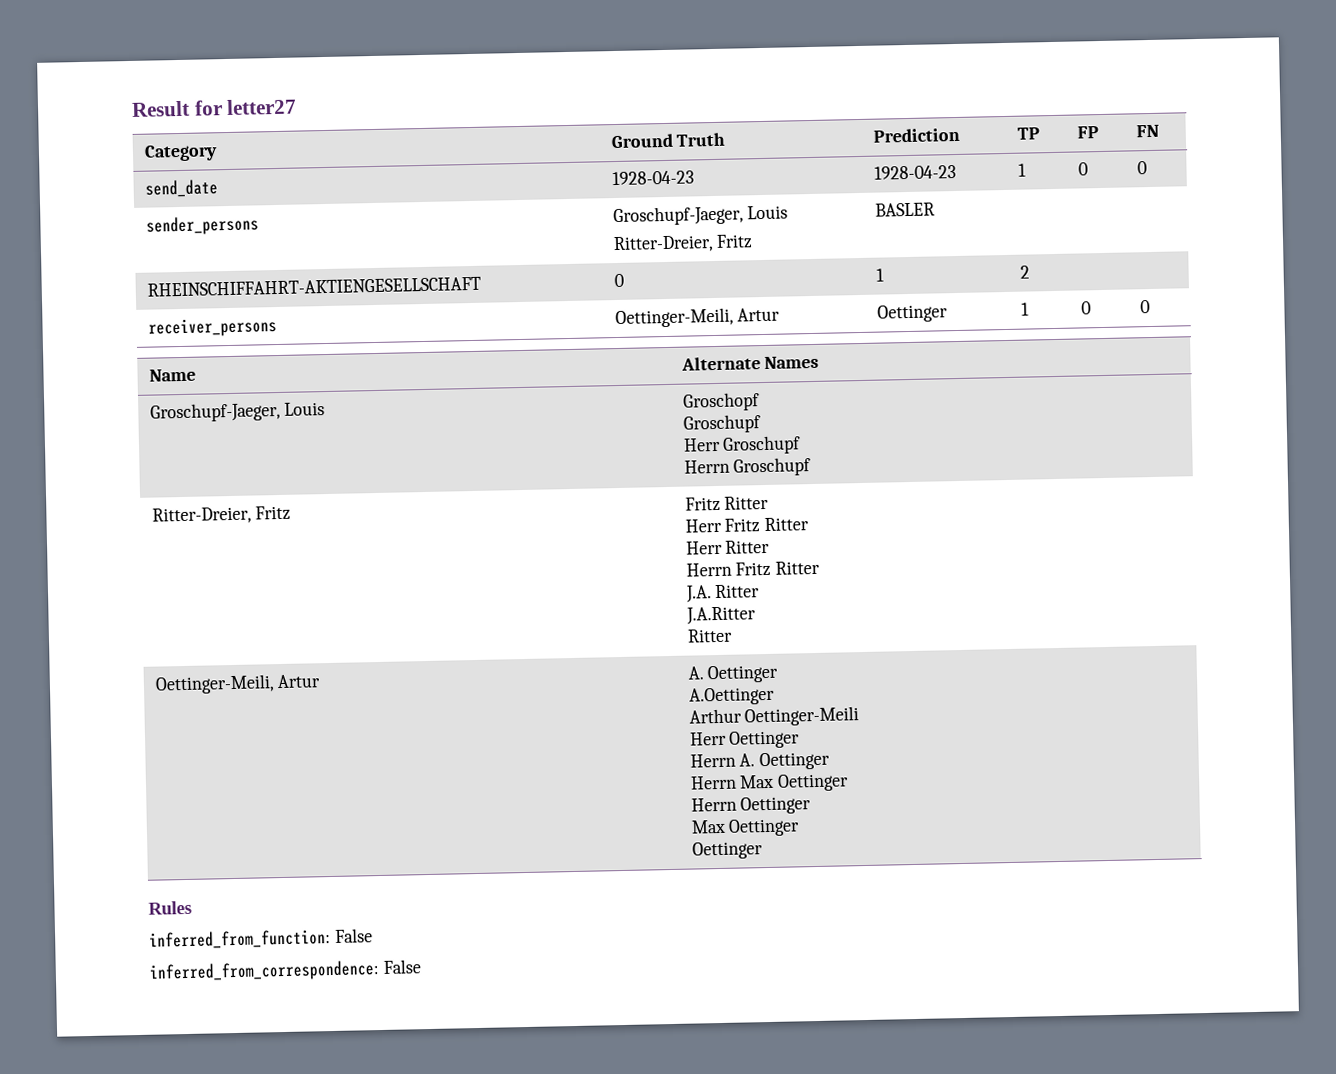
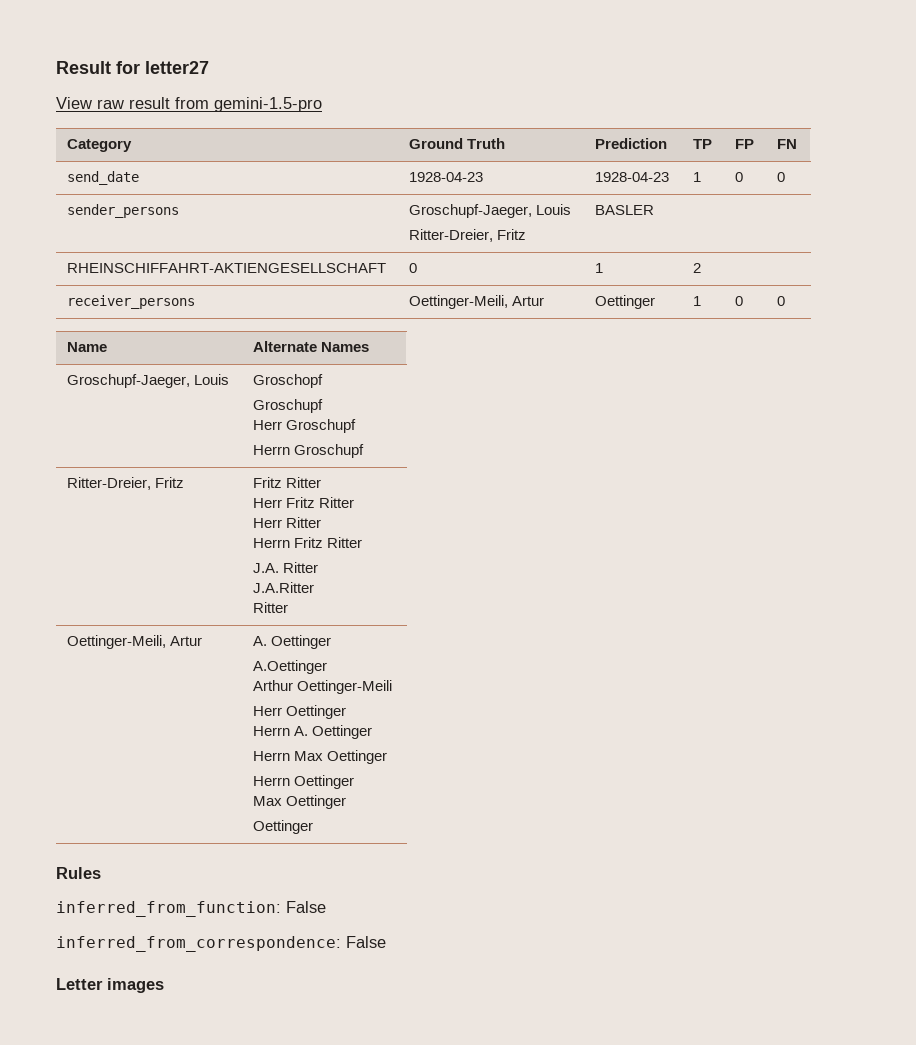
(298, 106) none -> [56,97,322,112] // View raw result from gemini-1.5-pro
(421, 966) none -> [56,978,164,993] // Letter images

